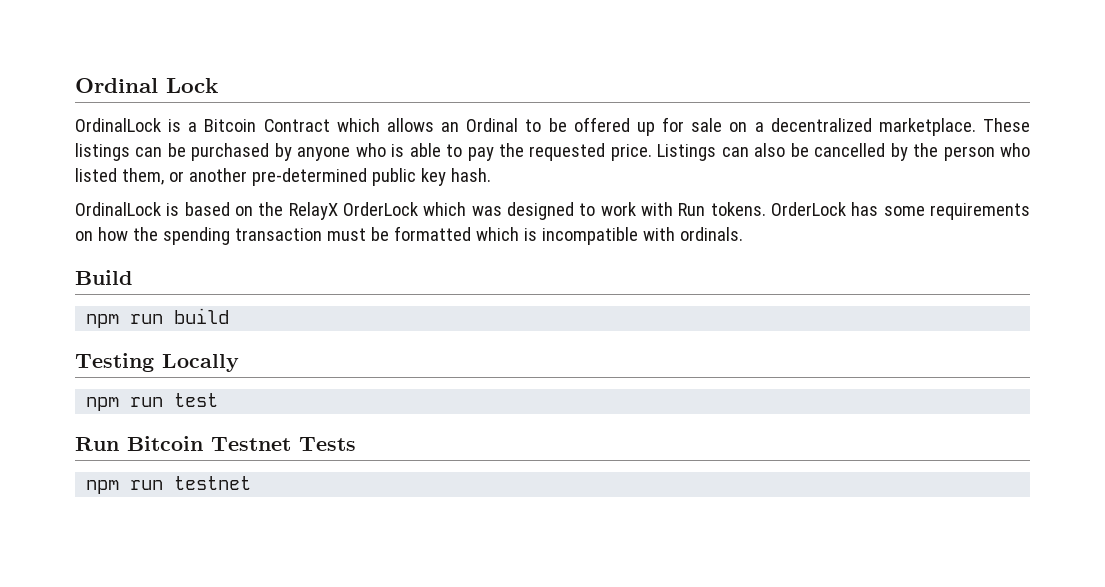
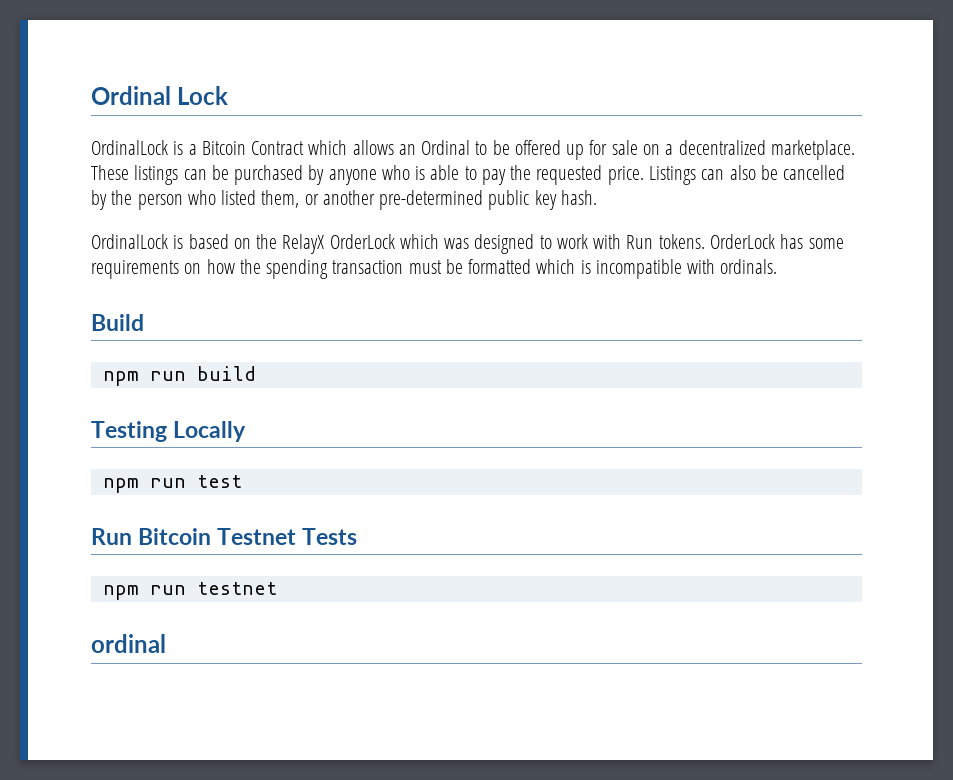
(252, 483) none -> [91,634,166,653] // ordinal

